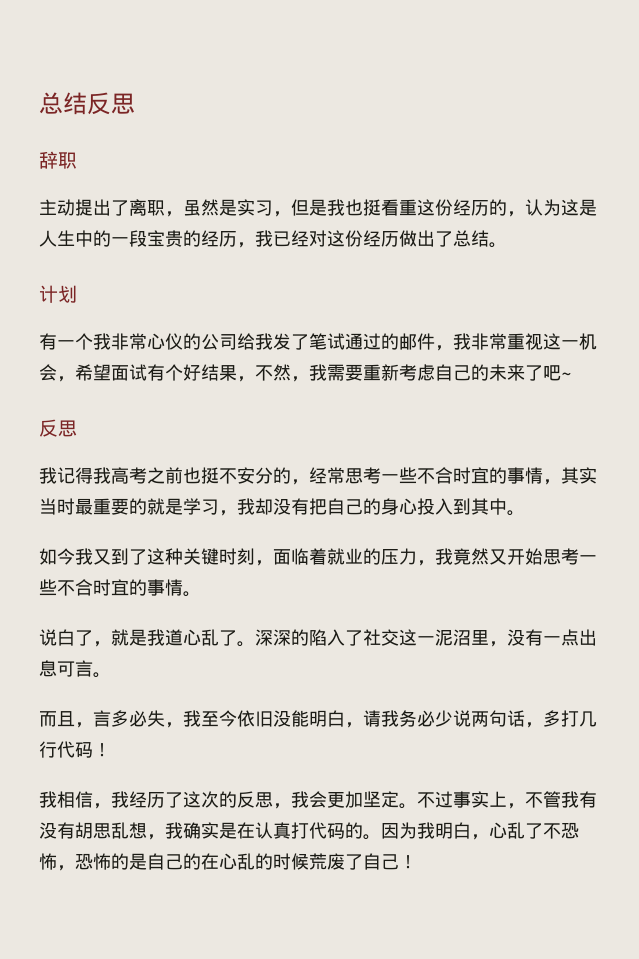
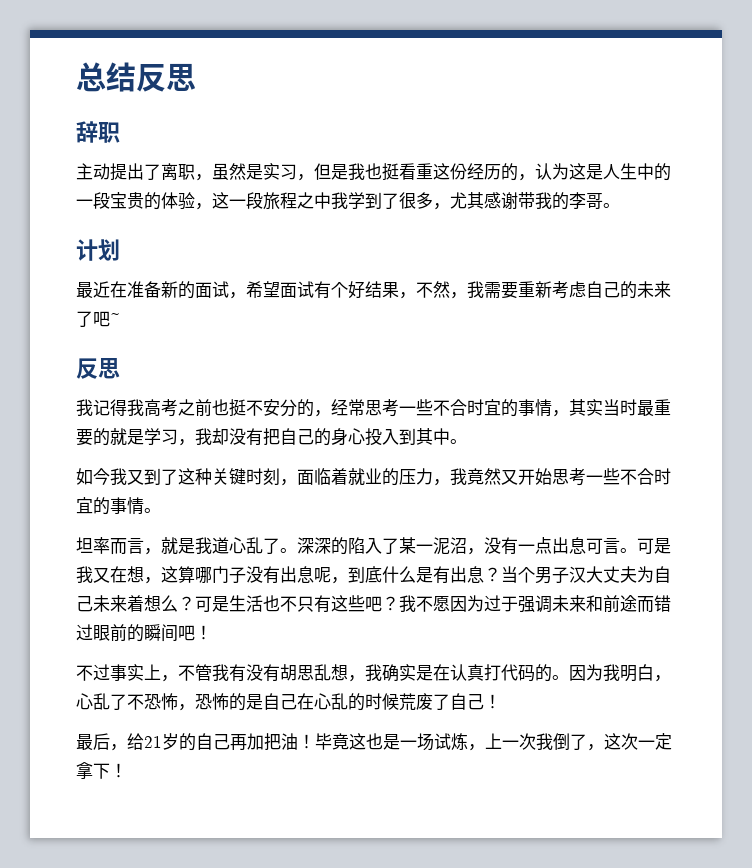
[201,230,507,248] [39,285,77,303] [39,333,597,351] [39,364,57,381] 经历，我已经对这份经历做出了总结。 // 计划 // 有一个我非常心仪的公司给我发了笔试通过的邮件，我非常重视这一机会 -> [161,192,620,210] [76,239,120,261] [76,281,229,299] 体验，这一段旅程之中我学到了很多，尤其感谢带我的李哥。 // 计划 // 最近在准备新的面试
[39,629,93,646] 说白了 -> [76,537,144,555] 坦率而言
[363,629,489,646] 社交这一泥沼里 -> [399,537,467,555] 某一泥沼
[39,710,597,728] [39,741,111,758] [39,791,417,809] // 而且，言多必失，我至今依旧没能明白，请我务必少说两句话，多打几行代码！ // 我相信，我经历了这次的反思，我会更加坚定。 -> [637,538,671,554] [76,566,671,584] [76,595,671,613] [76,624,212,642] 可是我又在想，这算哪门子没有出息呢，到底什么是有出息？当个男子汉大丈夫为自己未来着想么？可是生活也不只有这些吧？我不愿因为过于强调未来和前途而错过眼前的瞬间吧！ //
[183,853,201,870] 的 -> (297, 702) none
(417, 862) none -> [76,733,672,751] [76,762,127,779] // 最后，给21岁的自己再加把油！毕竟这也是一场试炼，上一次我倒了，这次一定拿下！

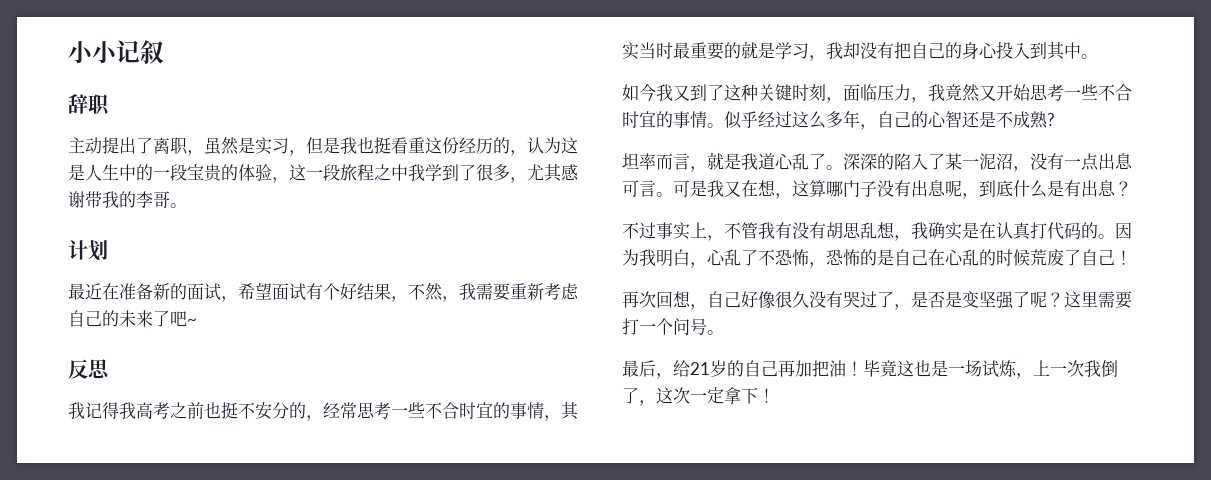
[76,62,196,92] 总结反思 -> [68,40,164,64] 小小记叙
[331,468,399,486] 着就业的 -> (877, 92) none
(161, 510) none -> [724,110,1055,130] 似乎经过这么多年，自己的心智还是不成熟?
[501,566,671,584] [76,595,671,613] [76,624,212,642] 当个男子汉大丈夫为自己未来着想么？可是生活也不只有这些吧？我不愿因为过于强调未来和前途而错过眼前的瞬间吧！ -> (1132, 188) none
(501, 701) none -> [622,291,1132,310] [622,318,724,335] // 再次回想，自己好像很久没有哭过了，是否是变坚强了呢？这里需要打一个问号。

